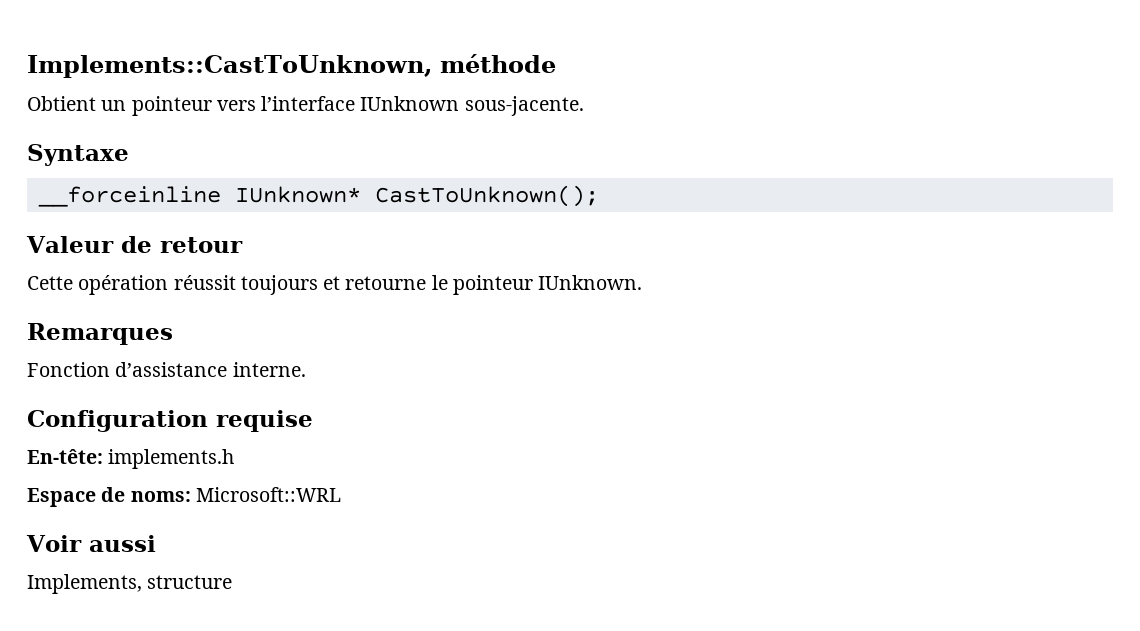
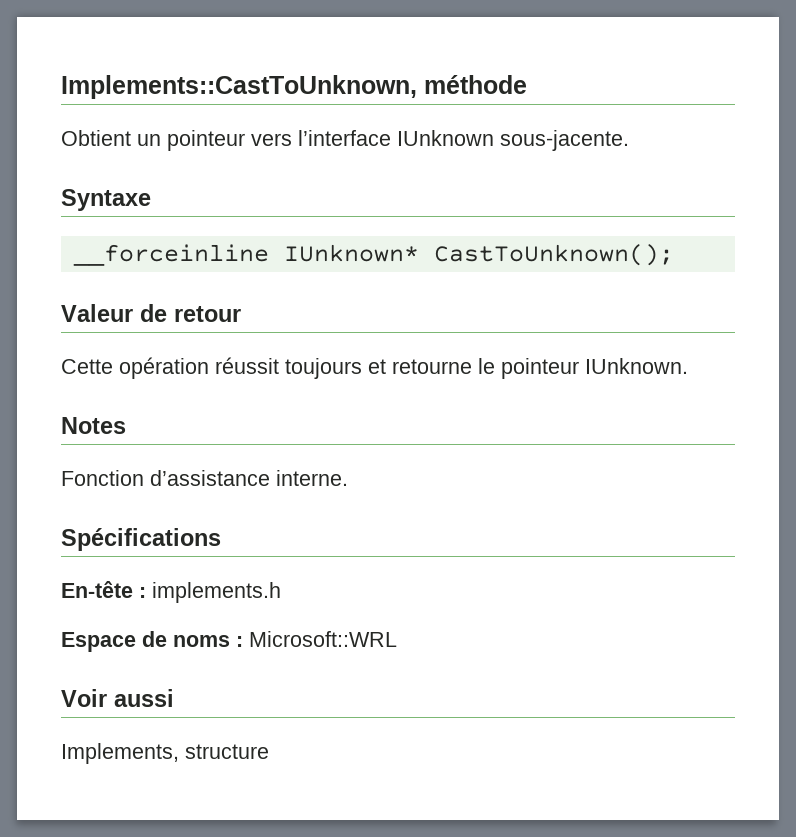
[27,323,173,345] Remarques -> [61,417,126,434] Notes
[27,410,313,432] [27,449,103,464] Configuration requise // En-tête: -> [61,528,221,551] [61,581,146,598] Spécifications // En-tête :
[130,491,191,502] noms: -> [173,635,243,647] noms :

